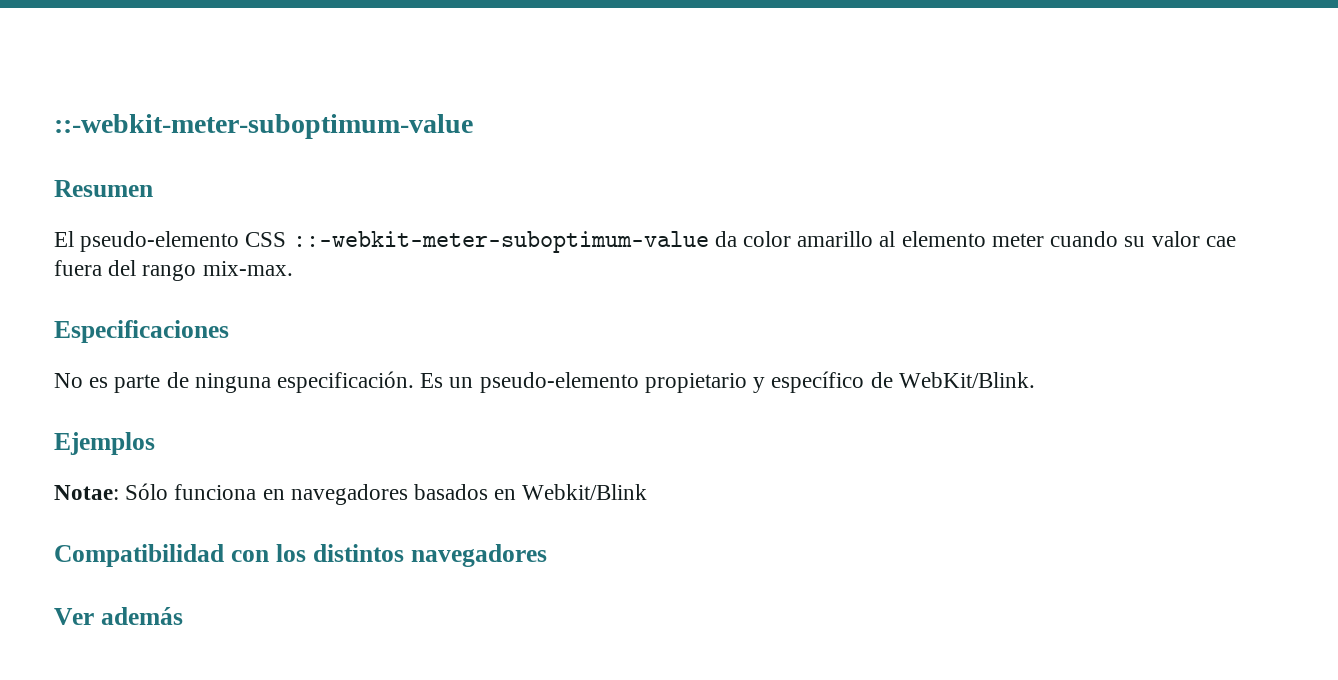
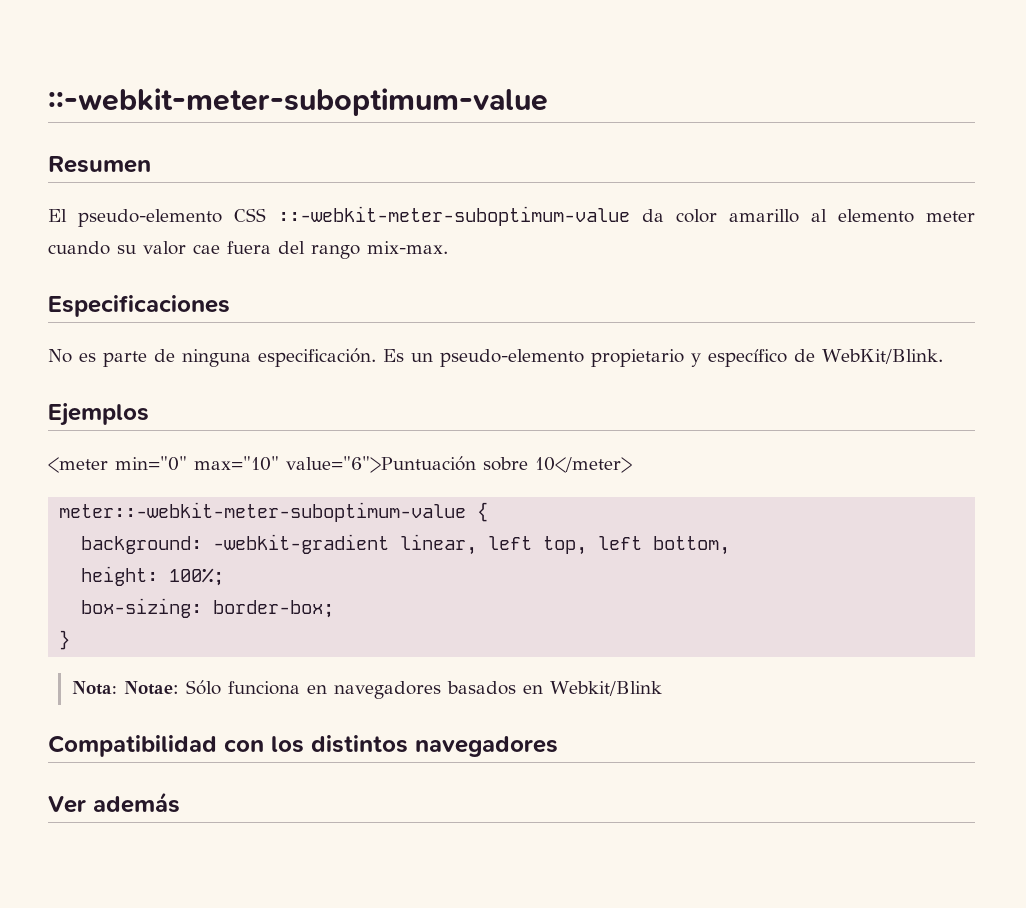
(155, 443) none -> [48,456,632,473] [59,502,489,522] [81,534,731,555] [81,566,225,586] [81,598,335,618] [59,630,71,650] [71,681,117,695] <meter min="0" max="10" value="6">Puntuación sobre 10</meter> // meter::-webkit-meter-suboptimum-value { // background: -webkit-gradient linear, left top, left bottom, // height: 100%; // box-sizing: border-box; // } // Nota:

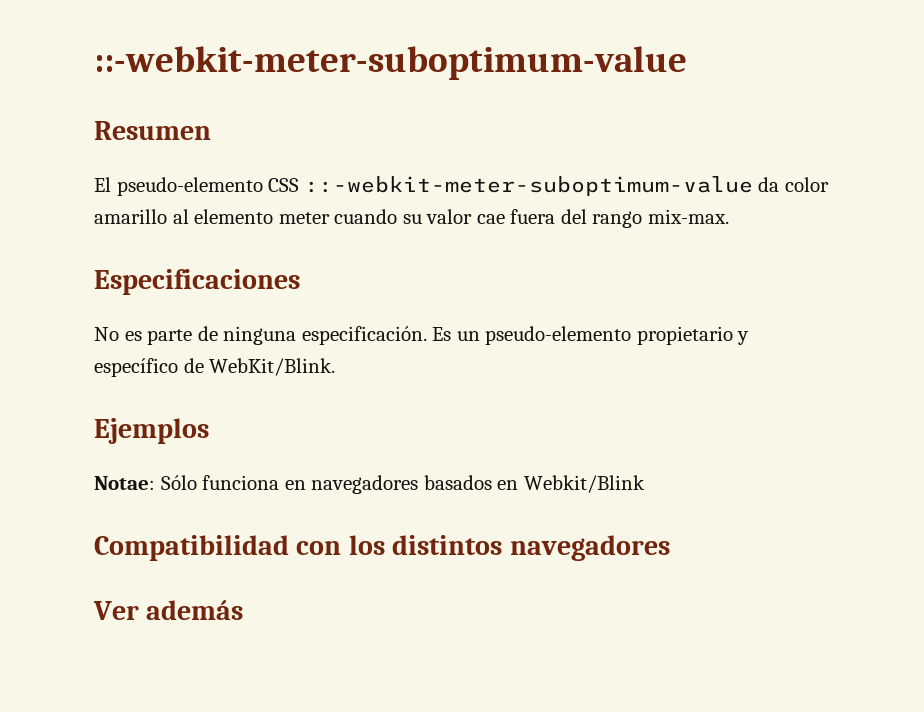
[48,456,632,473] [59,502,489,522] [81,534,731,555] [81,566,225,586] [81,598,335,618] [59,630,71,650] [71,681,117,695] <meter min="0" max="10" value="6">Puntuación sobre 10</meter> // meter::-webkit-meter-suboptimum-value { // background: -webkit-gradient linear, left top, left bottom, // height: 100%; // box-sizing: border-box; // } // Nota: -> (209, 431) none

